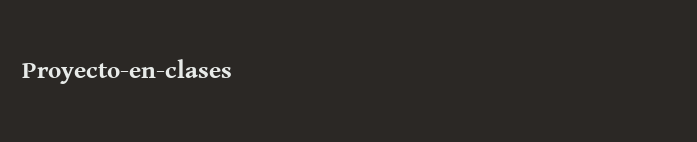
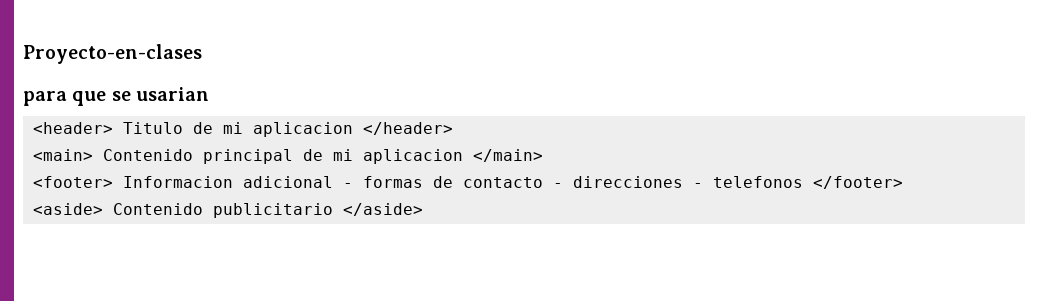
(232, 71) none -> [23,87,209,106] [33,122,454,137] [33,149,544,164] [33,176,904,189] [33,203,424,218] // para que se usarian // <header> Titulo de mi aplicacion </header> // <main> Contenido principal de mi aplicacion </main> // <footer> Informacion adicional - formas de contacto - direcciones - telefonos </footer> // <aside> Contenido publicitario </aside>

